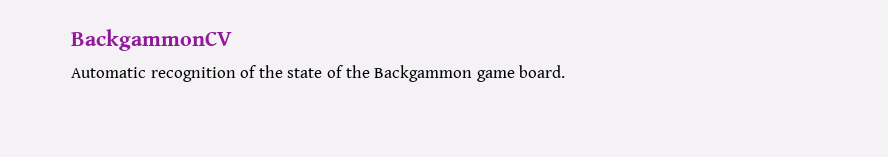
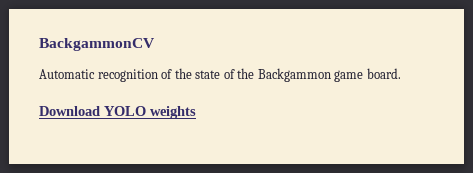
(566, 71) none -> [39,106,196,119] // Download YOLO weights

